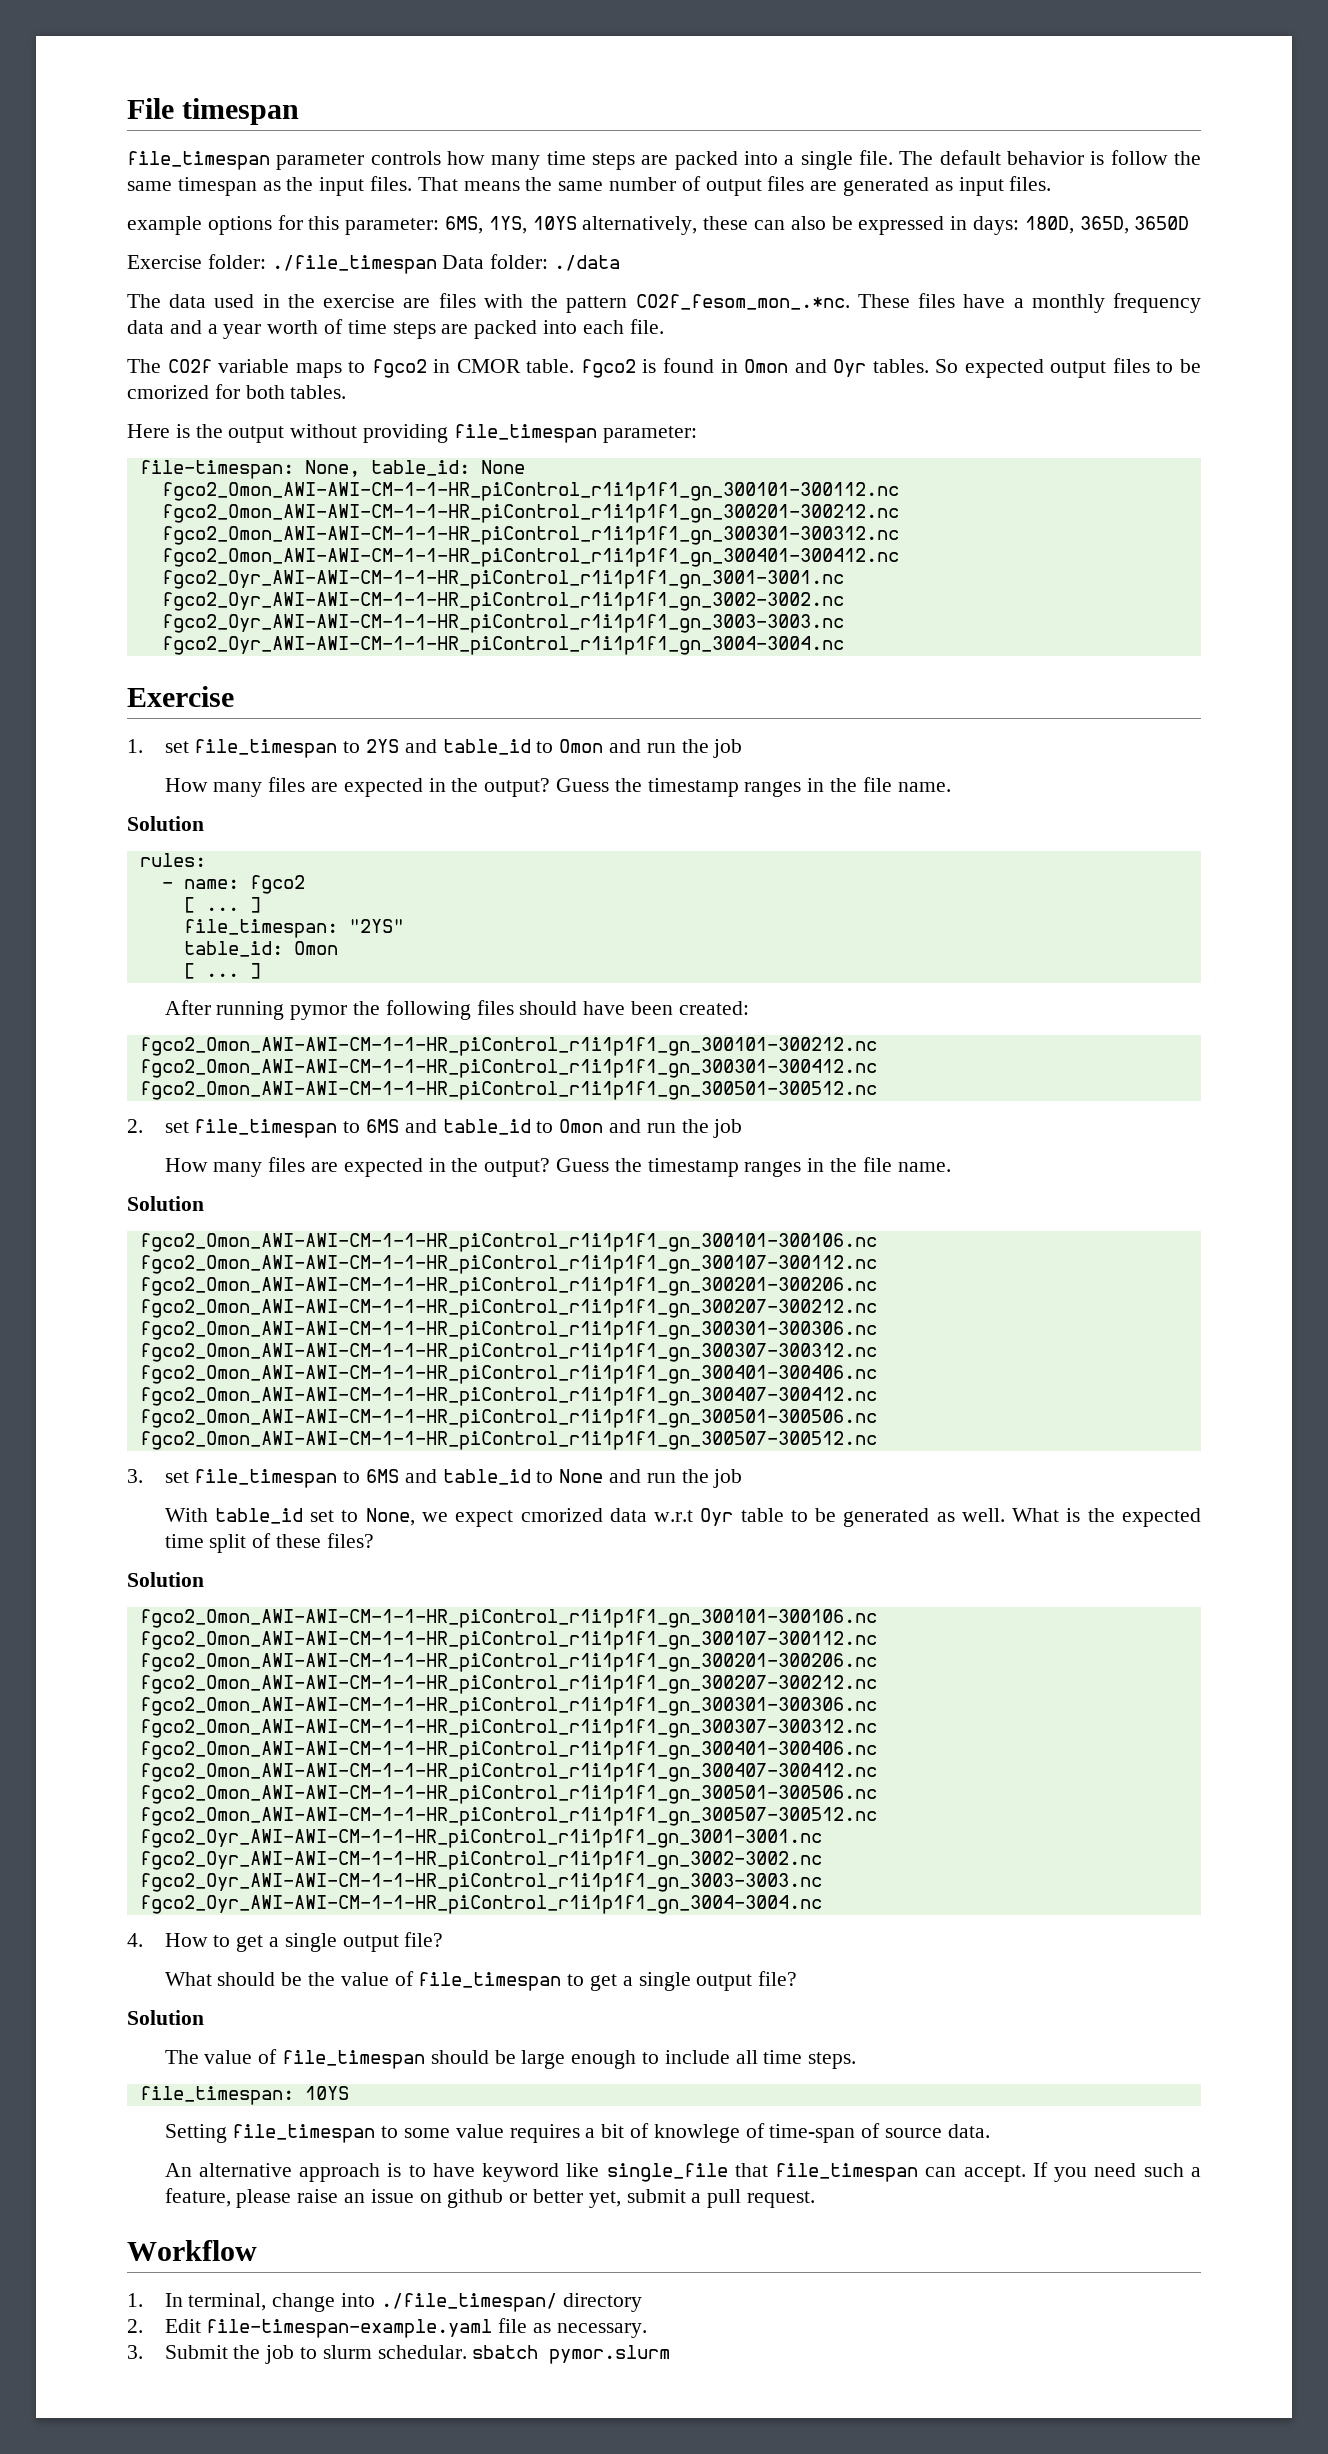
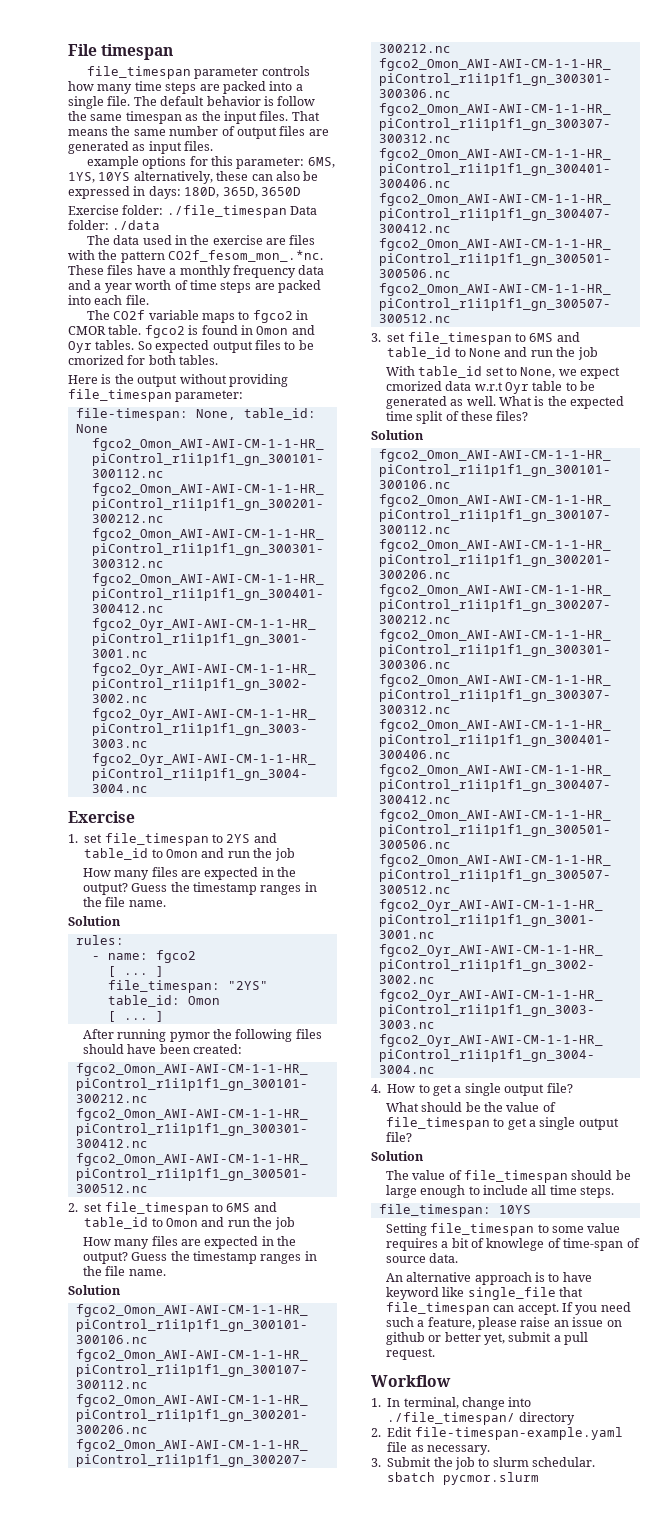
[549,2345,671,2364] pymor.slurm -> [443,1472,540,1485] pycmor.slurm

